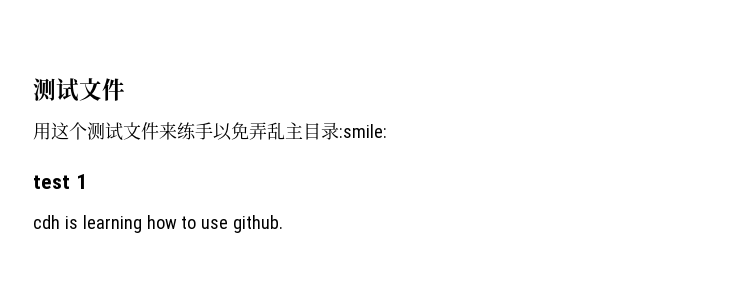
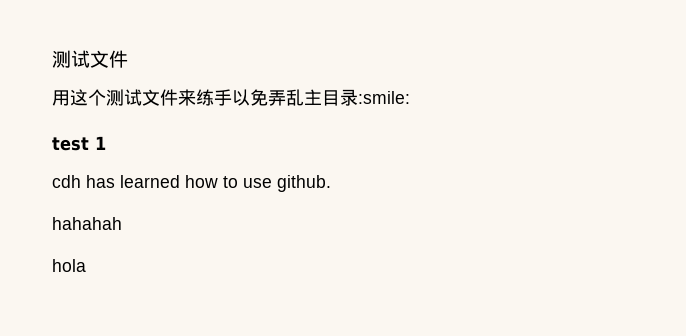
[64,215,142,233] is learning -> [86,175,180,188] has learned
(284, 224) none -> [52,217,122,230] [52,259,86,272] // hahahah // hola

